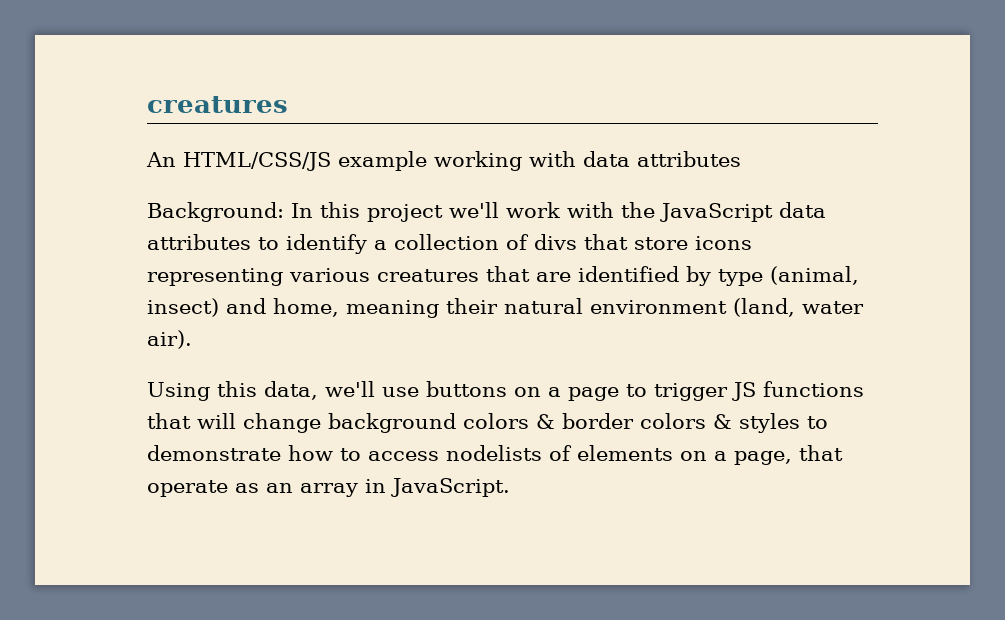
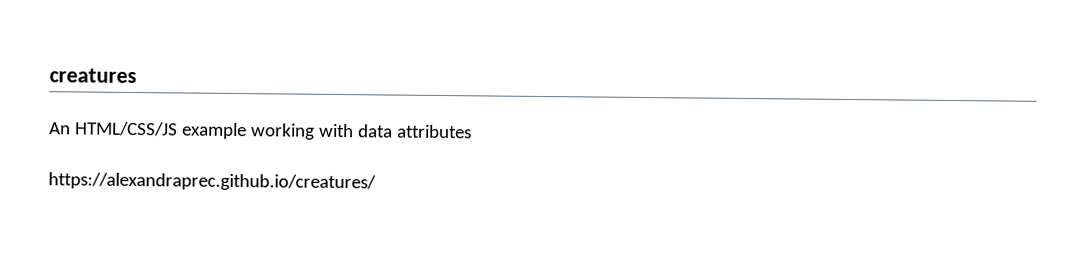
[147,202,826,222] [147,234,752,254] [147,266,859,286] [147,298,864,318] [147,330,192,349] [147,381,864,401] [147,413,828,433] [147,445,843,465] [147,478,510,497] Background: In this project we'll work with the JavaScript data attributes to identify a collection of divs that store icons representing various creatures that are identified by type (animal, insect) and home, meaning their natural environment (land, water air). // Using this data, we'll use buttons on a page to trigger JS functions that will change background colors & border colors & styles to demonstrate how to access nodelists of elements on a page, that operate as an array in JavaScript. -> [48,172,376,192] https://alexandraprec.github.io/creatures/

